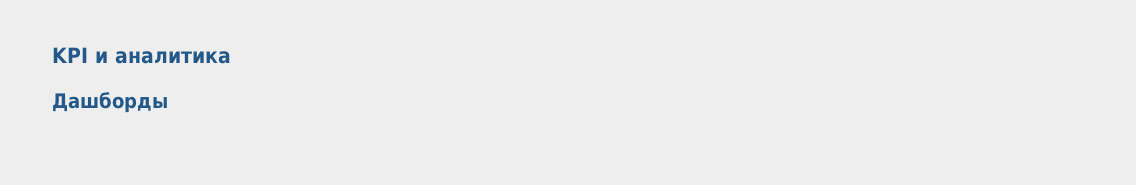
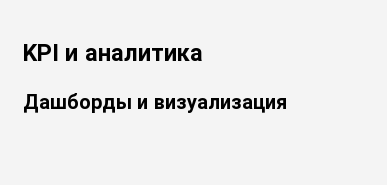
(168, 102) none -> [137,98,287,113] и визуализация

